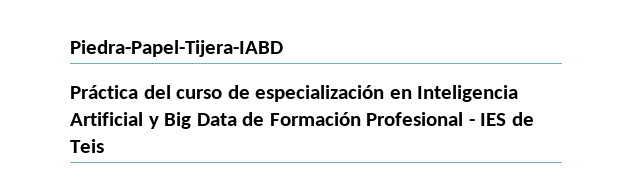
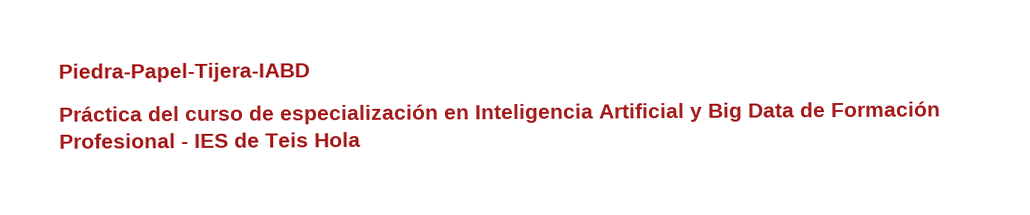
(104, 146) none -> [314,131,361,148] Hola

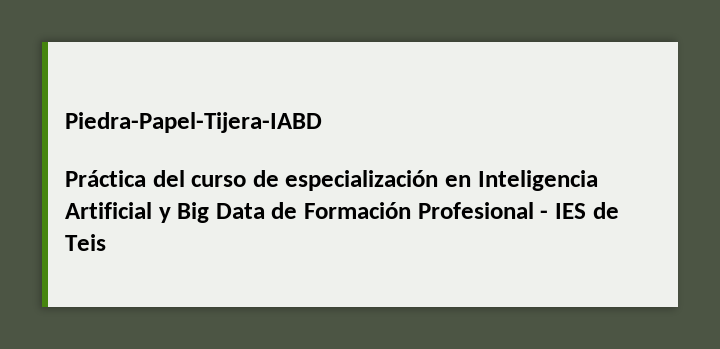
[314,131,361,148] Hola -> (106, 242) none

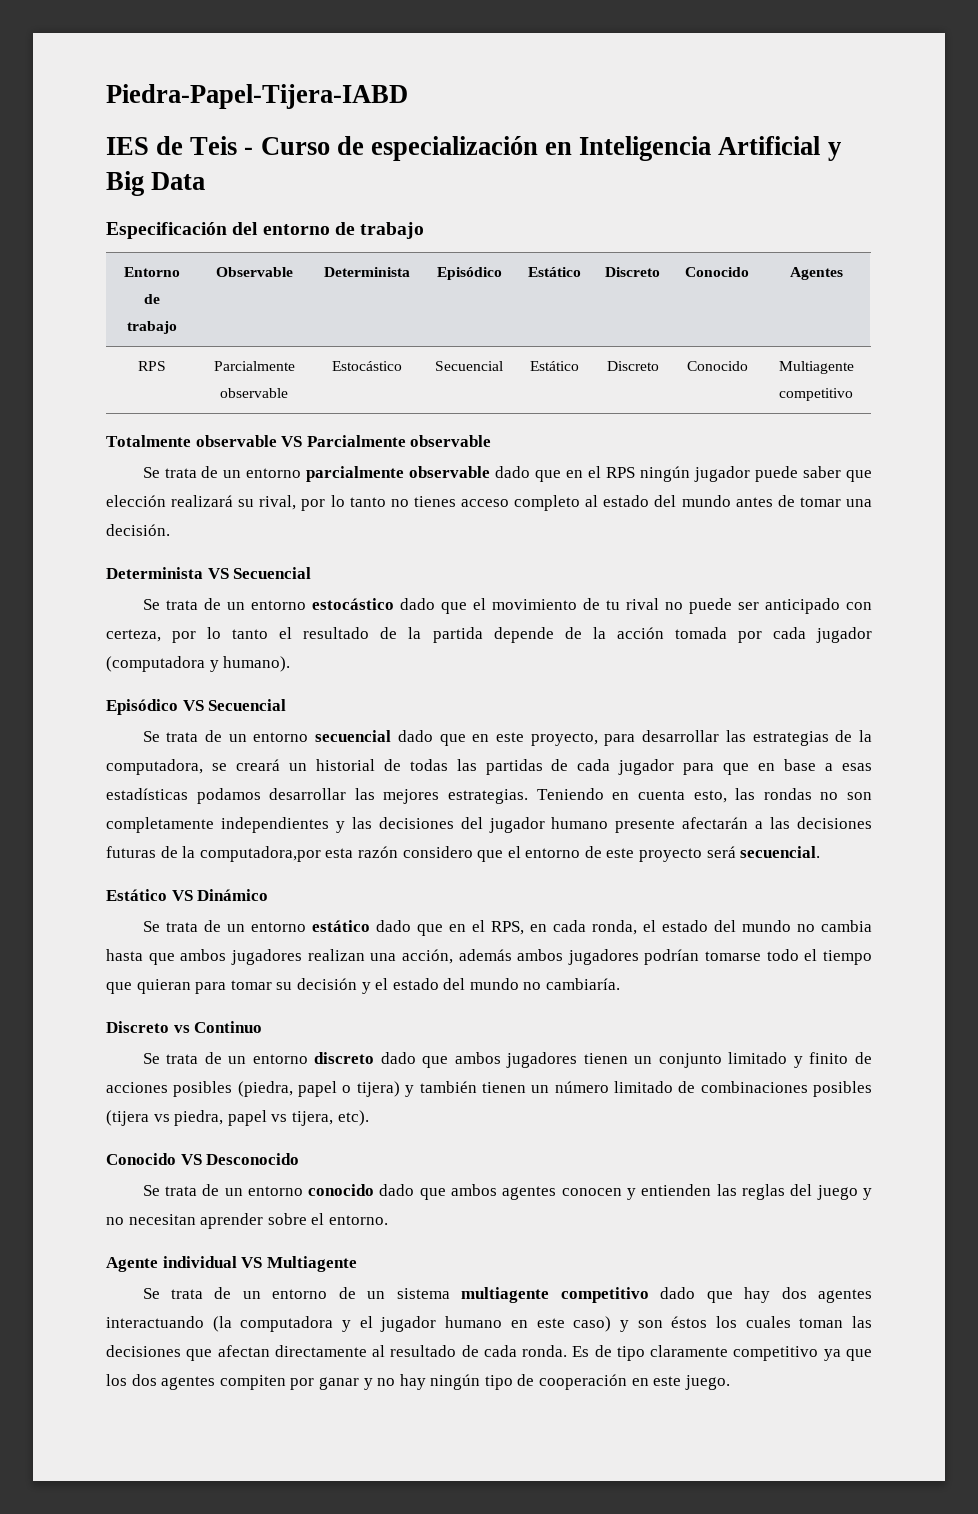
[65,170,247,187] Práctica del curso -> [106,136,330,155] IES de Teis - Curso
[271,202,619,219] [65,234,106,251] de Formación Profesional - IES de Teis -> [106,222,425,239] [123,267,180,277] [143,294,160,304] [126,321,177,334] [215,267,293,277] [324,267,410,277] [436,267,502,280] [527,267,581,277] [605,267,660,277] [685,267,749,277] [789,267,843,280] [137,361,166,371] [213,361,295,371] [220,388,288,398] [332,361,402,371] [435,361,503,371] [529,361,579,371] [606,361,659,371] [686,361,748,371] [778,361,854,374] [779,388,853,401] [106,435,492,447] [142,466,872,482] [106,495,872,511] [106,524,170,536] [106,567,312,579] [142,598,872,614] [106,627,872,643] [106,656,291,672] [106,699,287,715] [142,730,872,746] [106,759,873,775] [106,788,872,804] [106,817,872,833] [106,846,821,862] [106,889,269,901] [142,920,872,936] [106,949,872,965] [106,978,621,994] [106,1021,263,1033] [142,1052,872,1068] [106,1081,872,1097] [106,1110,369,1126] [106,1153,300,1165] [142,1184,872,1200] [106,1213,388,1229] [106,1256,357,1272] [142,1287,873,1303] [106,1316,872,1332] [106,1345,872,1361] [106,1374,730,1390] // Especificación del entorno de trabajo // Entorno de trabajo | Observable | Determinista | Episódico | Estático | Discreto | Conocido | Agentes // RPS | Parcialmente observable | Estocástico | Secuencial | Estático | Discreto | Conocido | Multiagente competitivo // Totalmente observable VS Parcialmente observable // Se trata de un entorno parcialmente observable dado que en el RPS ningún jugador puede saber que elección realizará su rival, por lo tanto no tienes acceso completo al estado del mundo antes de tomar una decisión. // Determinista VS Secuencial // Se trata de un entorno estocástico dado que el movimiento de tu rival no puede ser anticipado con certeza, por lo tanto el resultado de la partida depende de la acción tomada por cada jugador (computadora y humano). // Episódico VS Secuencial // Se trata de un entorno secuencial dado que en este proyecto, para desarrollar las estrategias de la computadora, se creará un historial de todas las partidas de cada jugador para que en base a esas estadísticas podamos desarrollar las mejores estrategias. Teniendo en cuenta esto, las rondas no son completamente independientes y las decisiones del jugador humano presente afectarán a las decisiones futuras de la computadora,por esta razón considero que el entorno de este proyecto será secuencial. // Estático VS Dinámico // Se trata de un entorno estático dado que en el RPS, en cada ronda, el estado del mundo no cambia hasta que ambos jugadores realizan una acción, además ambos jugadores podrían tomarse todo el tiempo que quieran para tomar su decisión y el estado del mundo no cambiaría. // Discreto vs Continuo // Se trata de un entorno discreto dado que ambos jugadores tienen un conjunto limitado y finito de acciones posibles (piedra, papel o tijera) y también tienen un número limitado de combinaciones posibles (tijera vs piedra, papel vs tijera, etc). // Conocido VS Desconocido // Se trata de un entorno conocido dado que ambos agentes conocen y entienden las reglas del juego y no necesitan aprender sobre el entorno. // Agente individual VS Multiagente // Se trata de un entorno de un sistema multiagente competitivo dado que hay dos agentes interactuando (la computadora y el jugador humano en este caso) y son éstos los cuales toman las decisiones que afectan directamente al resultado de cada ronda. Es de tipo claramente competitivo ya que los dos agentes compiten por ganar y no hay ningún tipo de cooperación en este juego.

